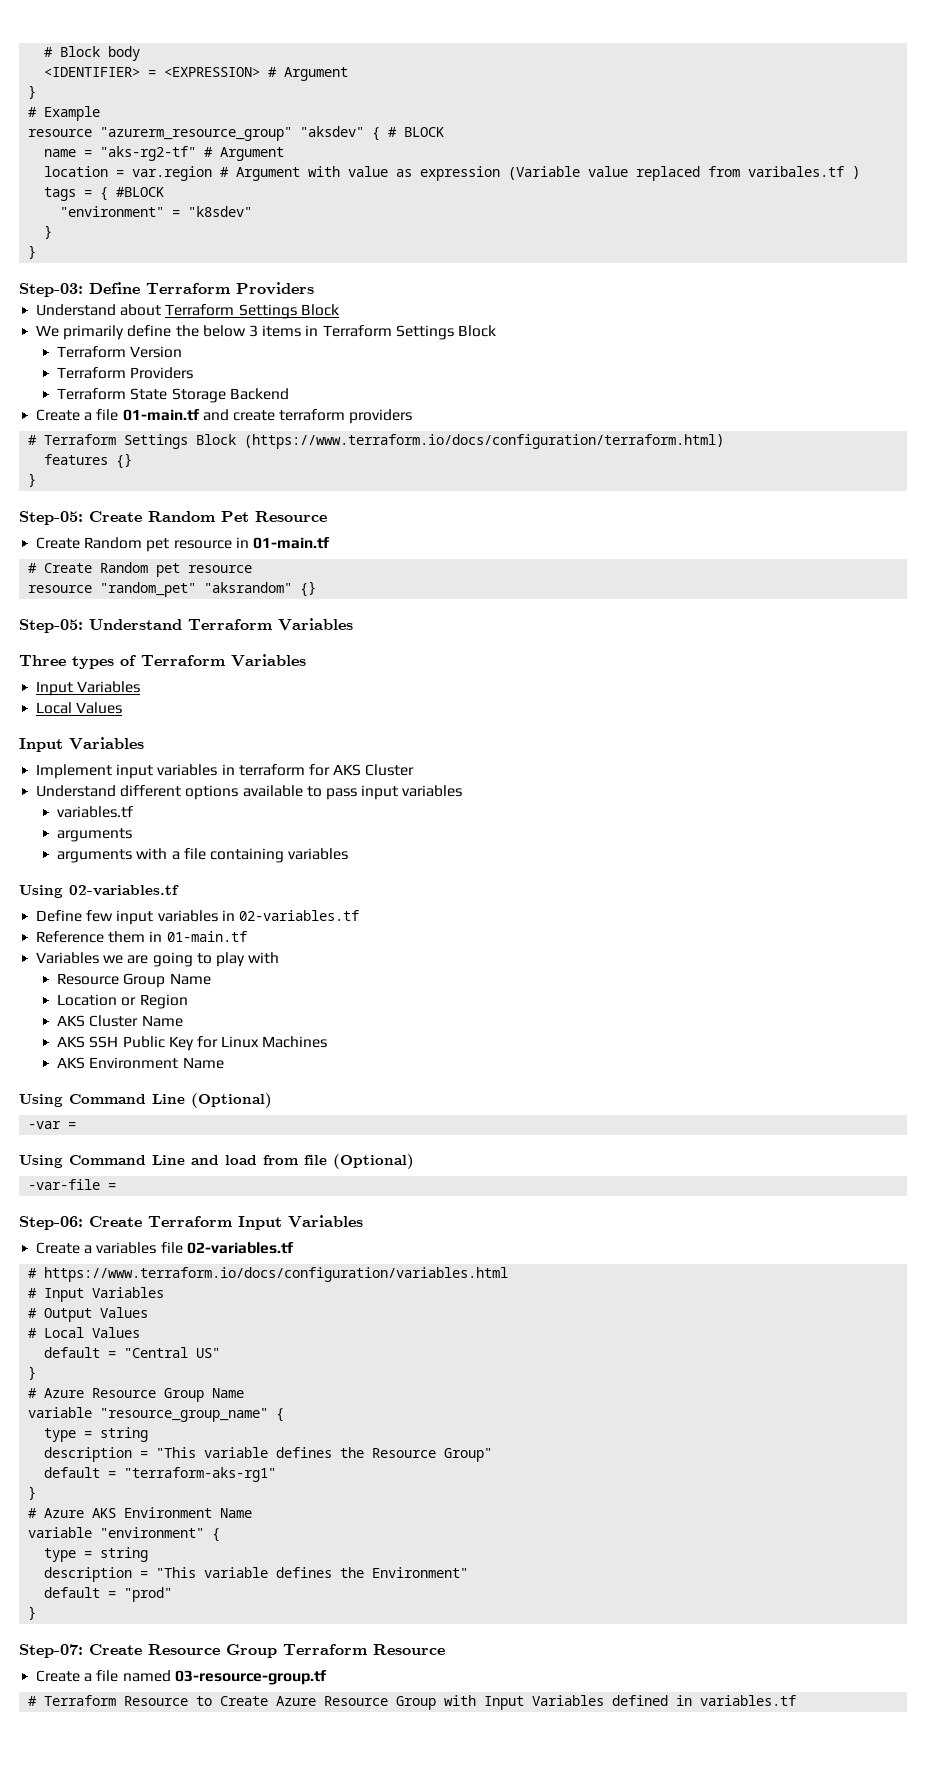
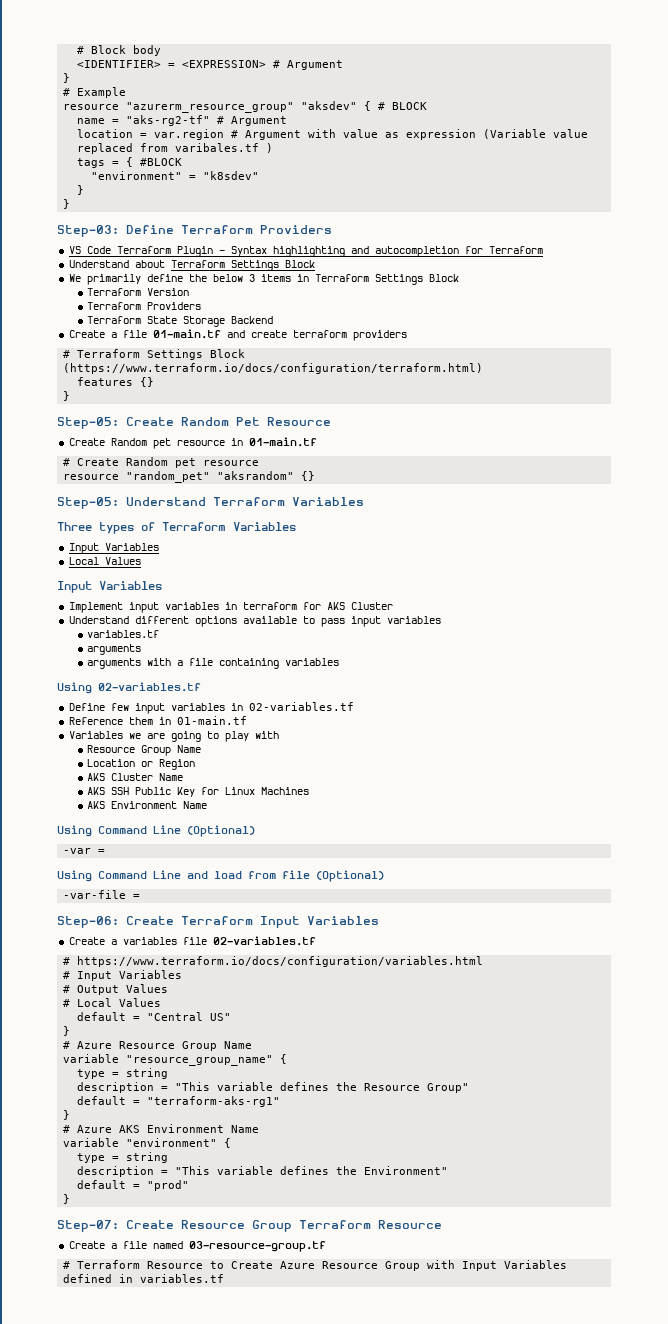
(314, 288) none -> [68,246,543,257] // VS Code Terraform Plugin - Syntax highlighting and autocompletion for Terraform

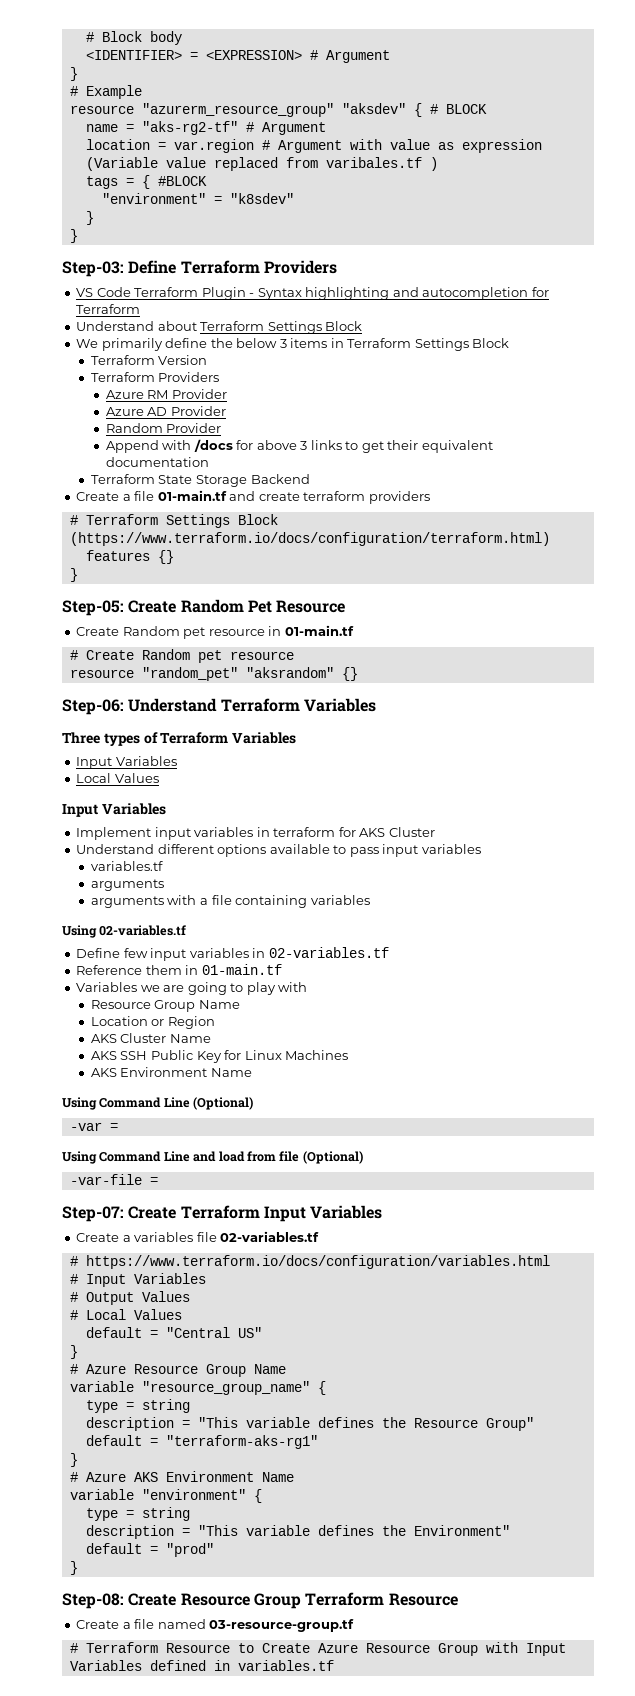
(202, 306) none -> [105,389,227,399] [105,406,226,416] [105,423,222,433] [105,439,493,453] [105,457,209,467] // Azure RM Provider // Azure AD Provider // Random Provider // Append with /docs for above 3 links to get their equivalent documentation
[57,497,119,509] Step-05: -> [62,699,124,715] Step-06:
[57,916,119,928] Step-06: -> [62,1206,124,1222] Step-07:
[57,1220,119,1232] Step-07: -> [62,1593,124,1609] Step-08:

